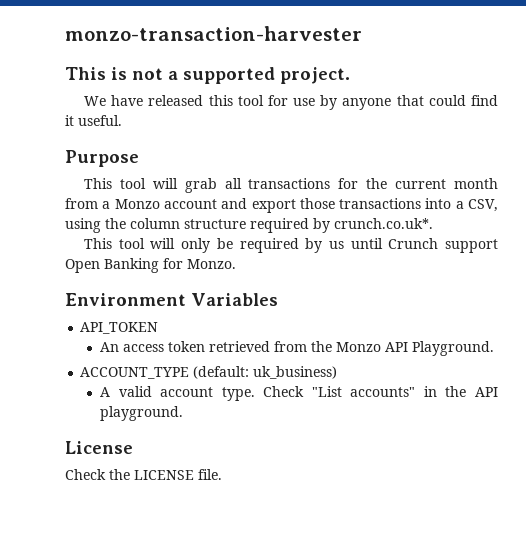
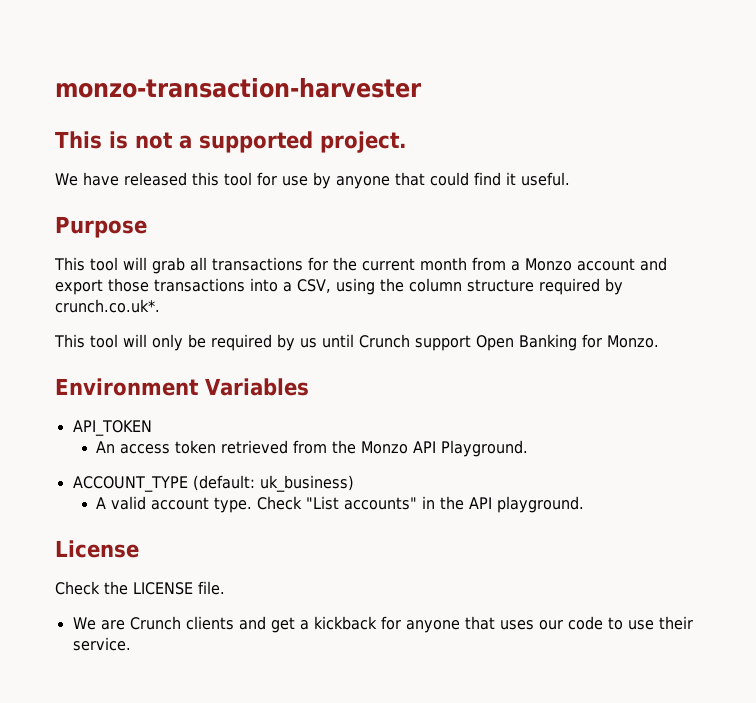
(222, 474) none -> [72,616,693,633] [72,637,131,651] // We are Crunch clients and get a kickback for anyone that uses our code to use their service.

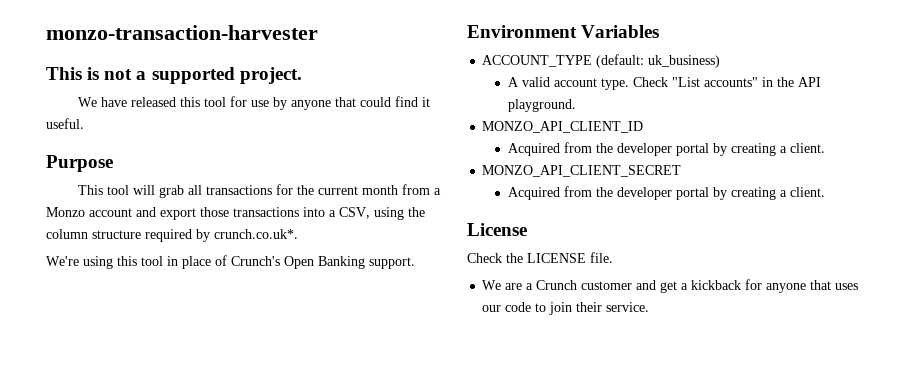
[54,334,659,351] [55,378,309,396] [72,420,152,436] [96,440,529,457] This tool will only be required by us until Crunch support Open Banking for Monzo. // Environment Variables // API_TOKEN // An access token retrieved from the Monzo API Playground. -> [46,255,415,269] [467,25,660,38] We're using this tool in place of Crunch's Open Banking support. // Environment Variables
(585, 504) none -> [482,121,644,133] [507,142,825,156] [482,165,682,177] [507,186,825,200] // MONZO_API_CLIENT_ID // Acquired from the developer portal by creating a client. // MONZO_API_CLIENT_SECRET // Acquired from the developer portal by creating a client.
[129,616,234,630] Crunch clients -> [526,280,633,290] a Crunch customer
[627,620,654,630] use -> [549,302,573,315] join

